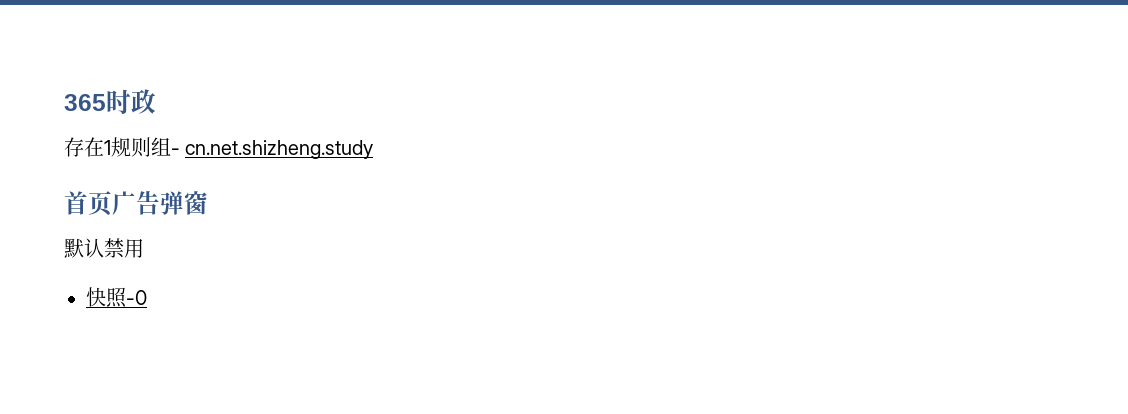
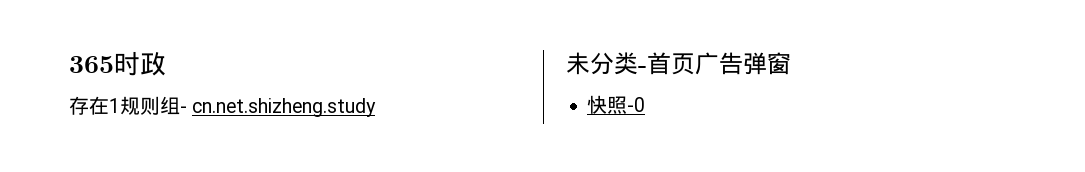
(374, 149) none -> [566,52,647,75] 未分类-
[64,238,144,258] // 默认禁用 -> (791, 63) none

